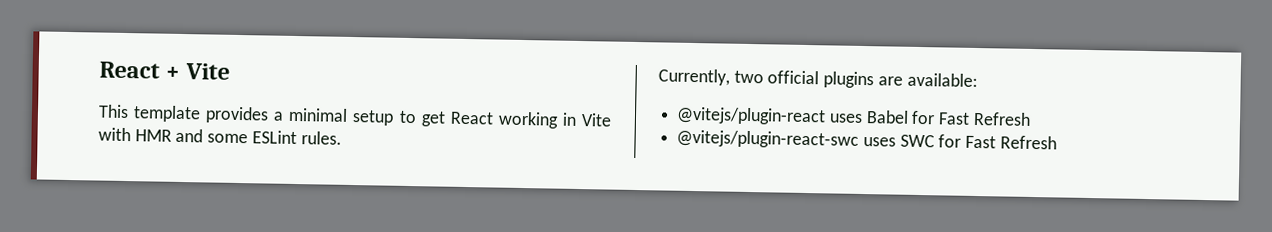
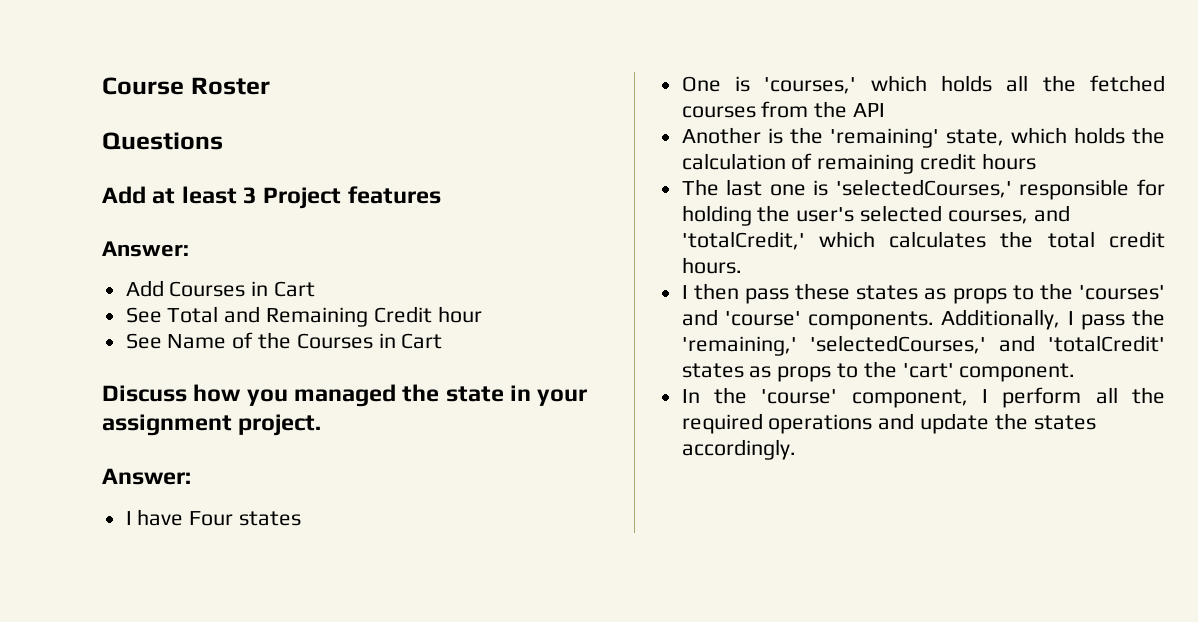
[99,61,230,80] [98,104,612,129] [98,127,342,145] [658,68,978,89] [676,106,1031,126] [676,129,1057,150] React + Vite // This template provides a minimal setup to get React working in Vite with HMR and some ESLint rules. // Currently, two official plugins are available: // @vitejs/plugin-react uses Babel for Fast Refresh // @vitejs/plugin-react-swc uses SWC for Fast Refresh -> [102,77,270,95] [102,132,223,150] [102,186,441,209] [102,241,189,257] [125,280,316,297] [125,306,482,327] [125,332,443,349] [102,384,588,407] [102,414,322,436] [102,468,191,485] [125,509,302,526] [681,75,1165,94] [681,101,886,118] [681,127,1165,148] [681,153,1036,174] [681,179,1165,200] [681,205,1070,226] [681,231,1165,250] [681,257,742,274] [681,283,1165,304] [681,309,1165,330] [681,335,1165,356] [681,361,1076,382] [681,387,1165,408] [681,413,1096,434] [681,439,796,460] Course Roster // Questions // Add at least 3 Project features // Answer: // Add Courses in Cart // See Total and Remaining Credit hour // See Name of the Courses in Cart // Discuss how you managed the state in your assignment project. // Answer: // I have Four states // One is 'courses,' which holds all the fetched courses from the API // Another is the 'remaining' state, which holds the calculation of remaining credit hours // The last one is 'selectedCourses,' responsible for holding the user's selected courses, and 'totalCredit,' which calculates the total credit hours. // I then pass these states as props to the 'courses' and 'course' components. Additionally, I pass the 'remaining,' 'selectedCourses,' and 'totalCredit' states as props to the 'cart' component. // In the 'course' component, I perform all the required operations and update the states accordingly.

